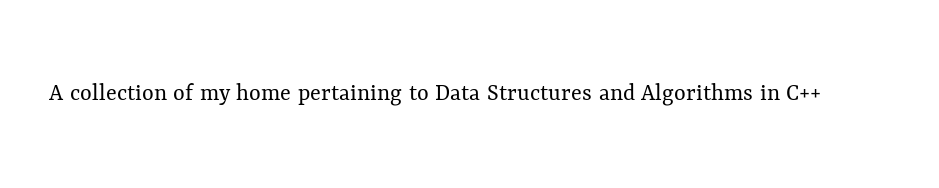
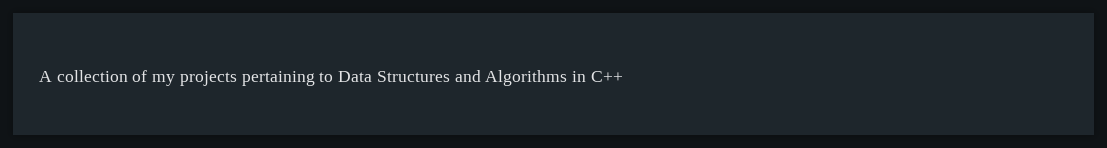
[236,83,292,100] home -> [179,71,237,86] projects

